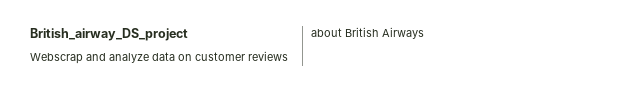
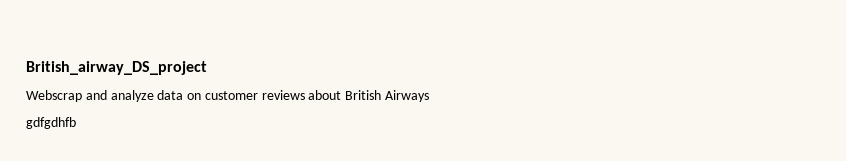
(424, 33) none -> [26,117,76,129] // gdfgdhfb

